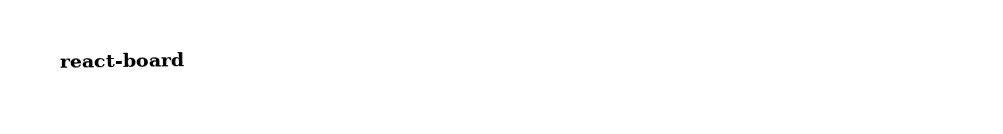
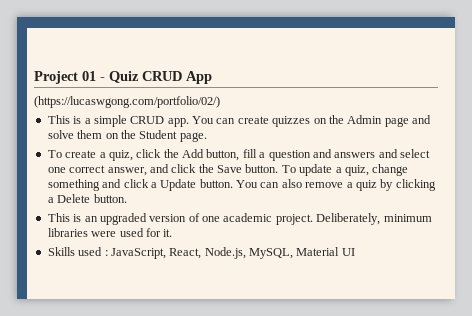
[59,52,184,68] react-board -> [34,71,212,84] [34,96,220,108] [47,115,431,127] [47,130,207,142] [47,149,430,161] [47,164,409,176] [47,179,436,191] [47,194,127,203] [47,213,432,225] [47,228,173,237] [47,247,355,259] Project 01 - Quiz CRUD App // (https://lucaswgong.com/portfolio/02/) // This is a simple CRUD app. You can create quizzes on the Admin page and solve them on the Student page. // To create a quiz, click the Add button, fill a question and answers and select one correct answer, and click the Save button. To update a quiz, change something and click a Update button. You can also remove a quiz by clicking a Delete button. // This is an upgraded version of one academic project. Deliberately, minimum libraries were used for it. // Skills used : JavaScript, React, Node.js, MySQL, Material UI

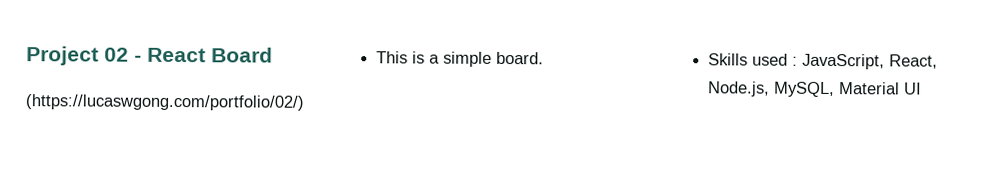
[82,71,212,84] 01 - Quiz CRUD App -> [104,47,273,63] 02 - React Board
[130,115,431,127] [47,130,207,142] [47,149,430,161] [47,164,409,176] [47,179,436,191] [47,194,127,203] [47,213,432,225] [47,228,173,237] CRUD app. You can create quizzes on the Admin page and solve them on the Student page. // To create a quiz, click the Add button, fill a question and answers and select one correct answer, and click the Save button. To update a quiz, change something and click a Update button. You can also remove a quiz by clicking a Delete button. // This is an upgraded version of one academic project. Deliberately, minimum libraries were used for it. -> [496,51,545,65] board.

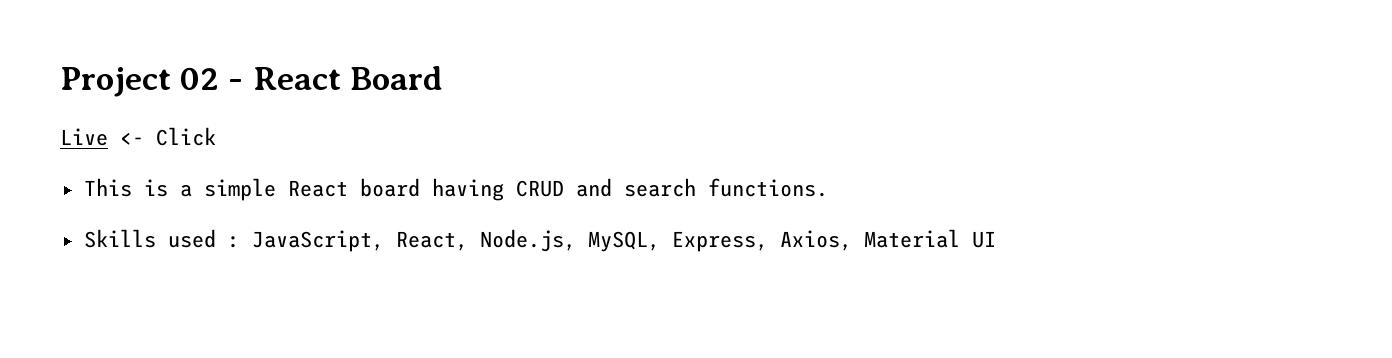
[25,94,305,111] (https://lucaswgong.com/portfolio/02/) -> [60,127,216,146] Live <- Click
[496,51,545,65] board. -> [287,178,828,201] React board having CRUD and search functions.
(836, 89) none -> [671,230,852,252] Express, Axios,

